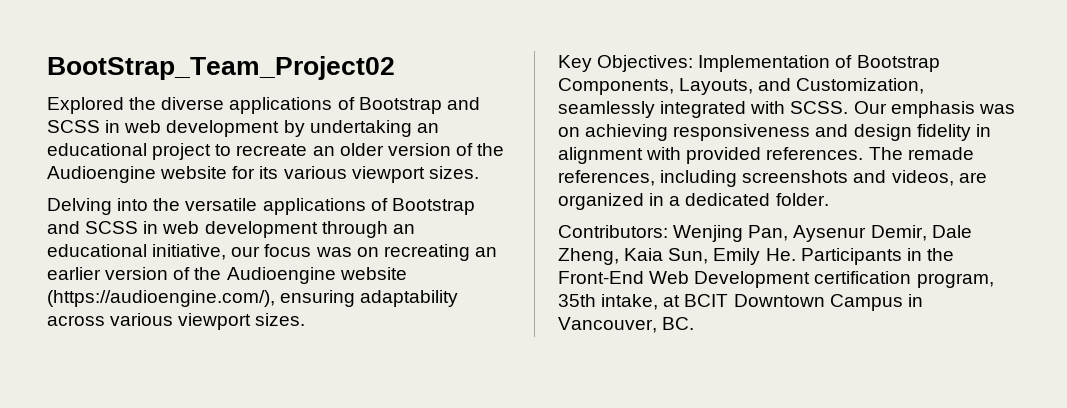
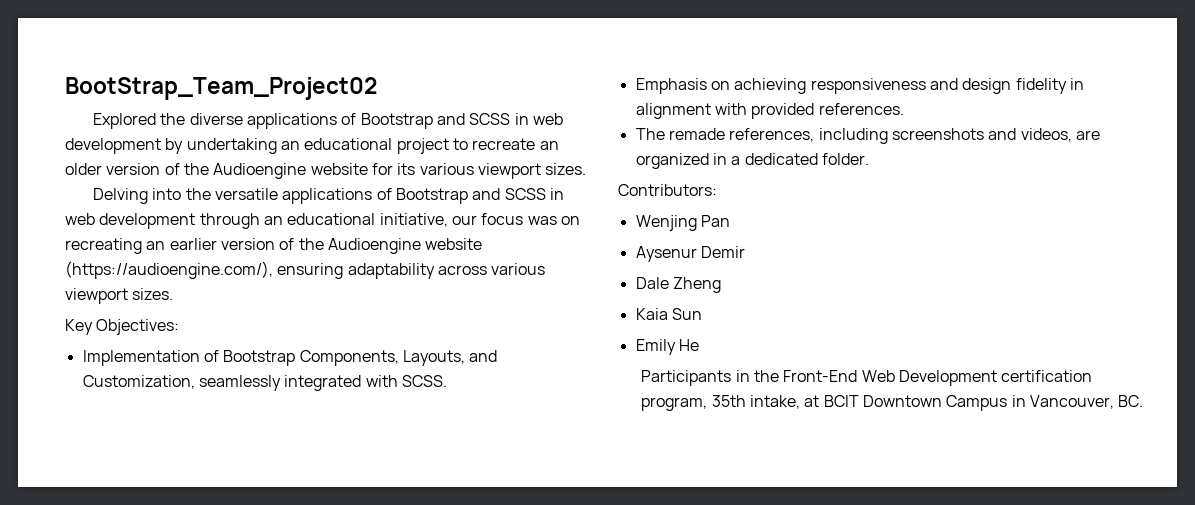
(694, 63) none -> (180, 327) //
[853,101,1015,118] Our emphasis was -> [635,78,707,94] // Emphasis
(864, 153) none -> (904, 109) //
[673,225,972,242] [558,248,796,265] Wenjing Pan, Aysenur Demir, Dale Zheng, Kaia Sun, Emily He. -> [635,215,730,231] [635,246,745,262] [635,277,721,293] [635,308,702,320] [635,339,699,355] // Wenjing Pan // Aysenur Demir // Dale Zheng // Kaia Sun // Emily He //

